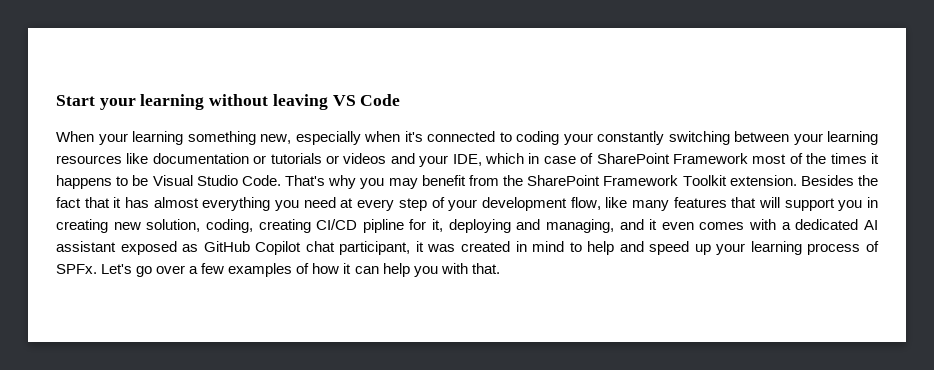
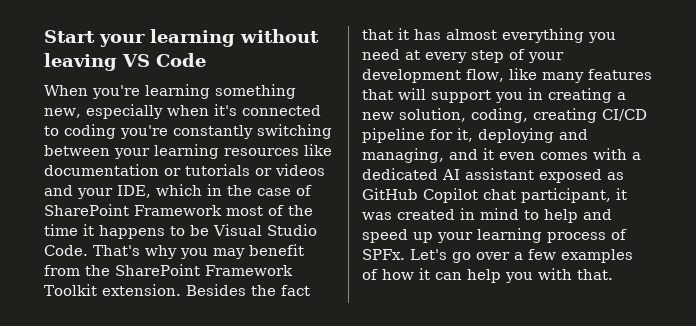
[98,133,128,145] your -> [92,85,140,99] you're
[563,133,593,145] your -> [120,125,168,139] you're
(540, 158) none -> [227,185,252,196] the
[830,153,867,164] times -> [44,224,78,236] time
(108, 226) none -> [617,92,626,100] a
[362,219,404,233] pipline -> [362,128,425,143] pipeline

